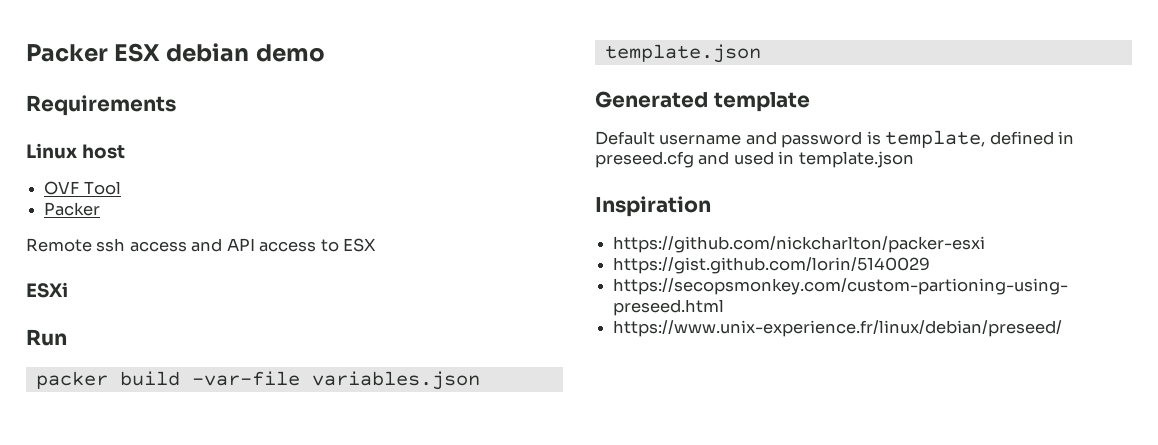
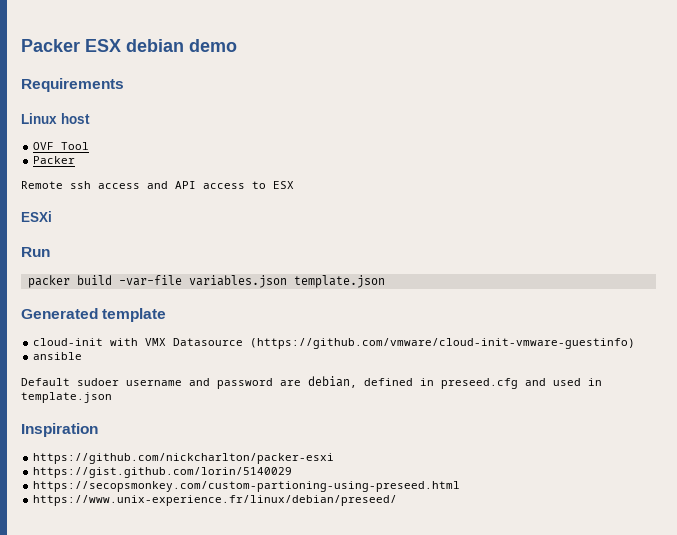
(810, 102) none -> [33,338,636,349] [33,352,83,360] // cloud-init with VMX Datasource (https://github.com/vmware/cloud-init-vmware-guestinfo) // ansible
(655, 138) none -> [77,378,119,386] sudoer
[866,130,986,148] is template, -> [280,376,357,388] are debian,

